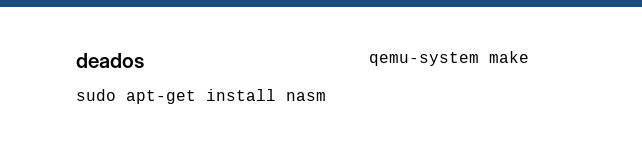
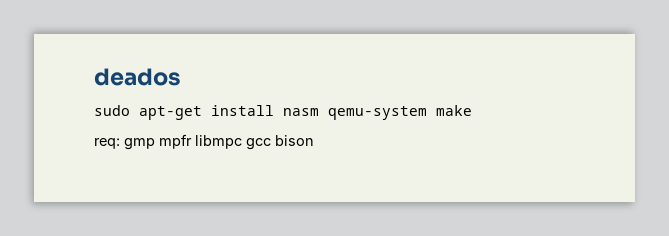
(529, 57) none -> [94,134,314,150] // req: gmp mpfr libmpc gcc bison

